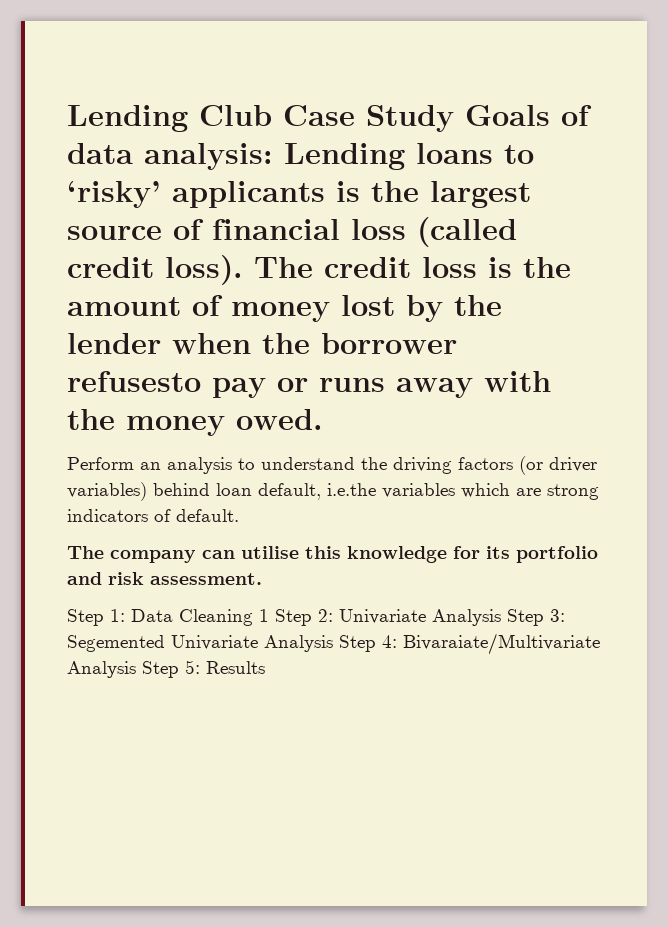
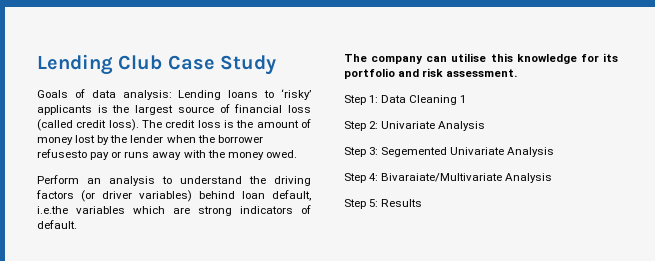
(454, 118) none -> (277, 65) //
(269, 615) none -> (467, 99) //
(501, 617) none -> (486, 126) //
(333, 643) none -> (555, 152) //
(136, 669) none -> (553, 178) //

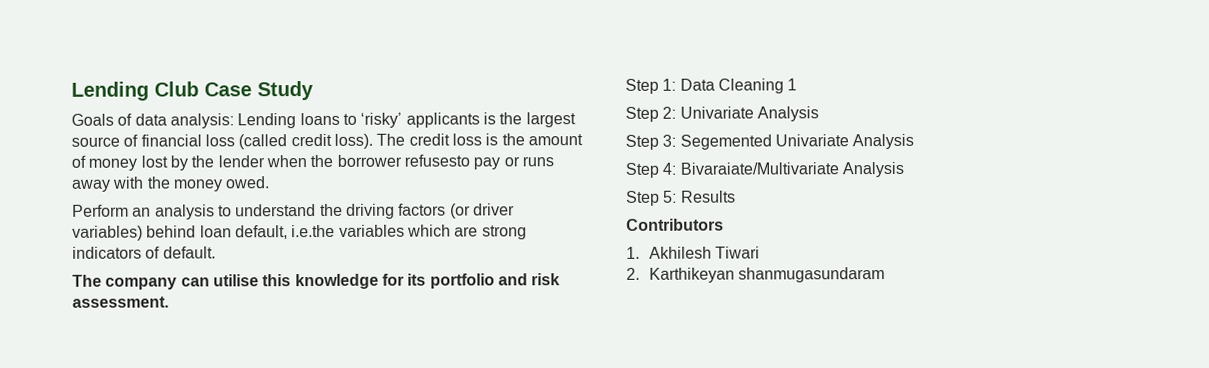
(423, 203) none -> [626,218,724,231] [626,246,761,259] [626,267,886,283] // Contributors // 1. Akhilesh Tiwari // 2. Karthikeyan shanmugasundaram

